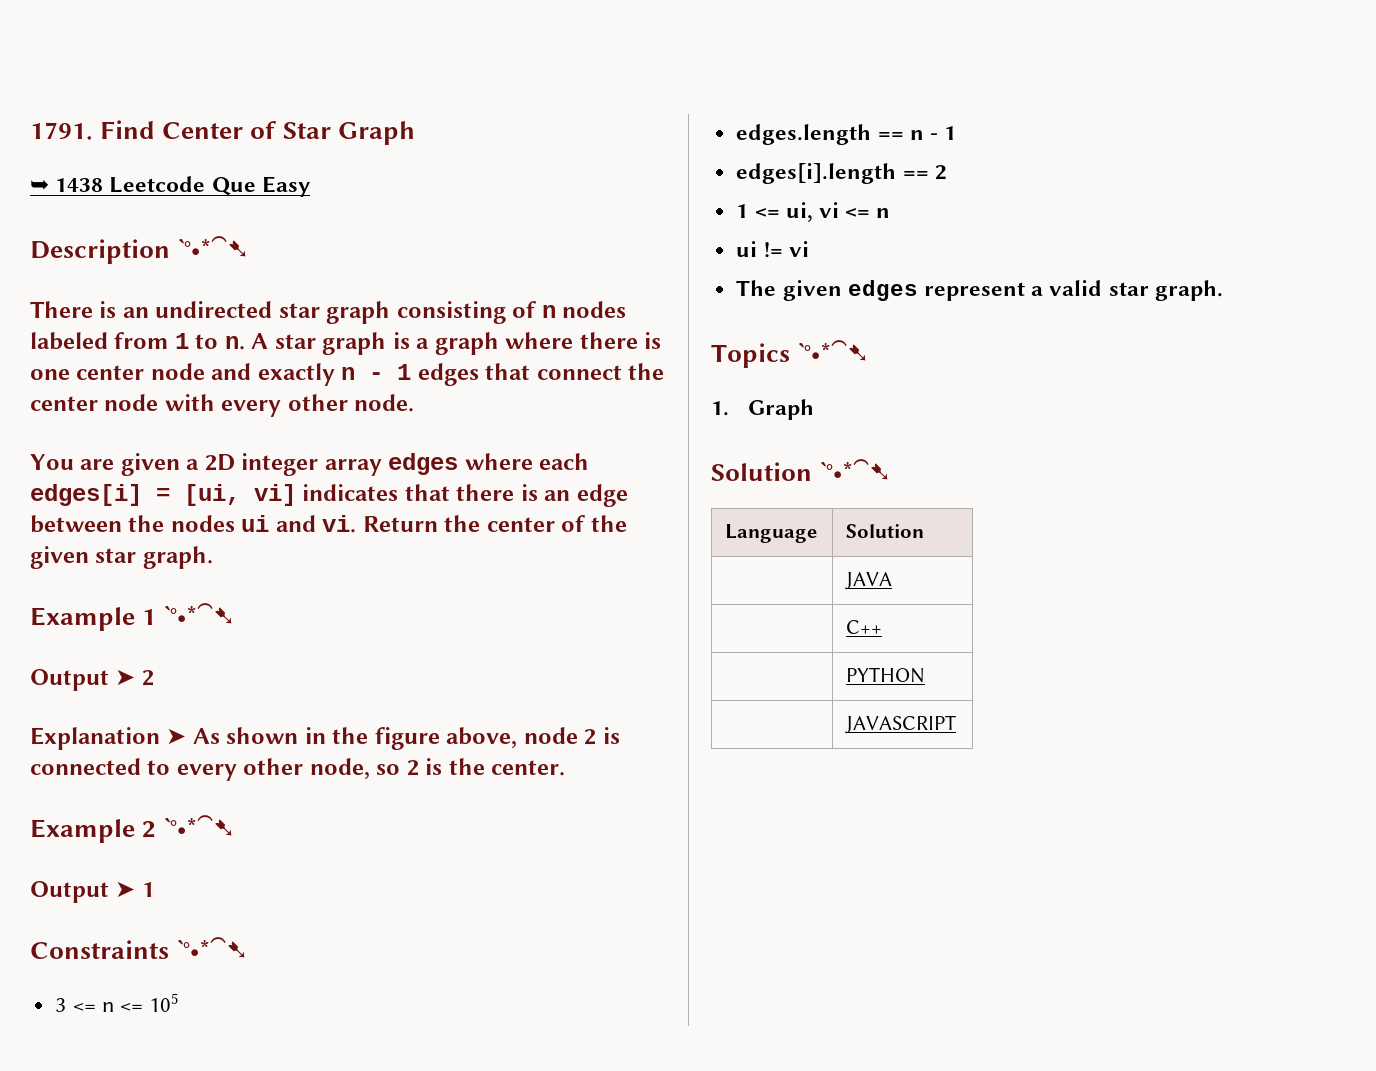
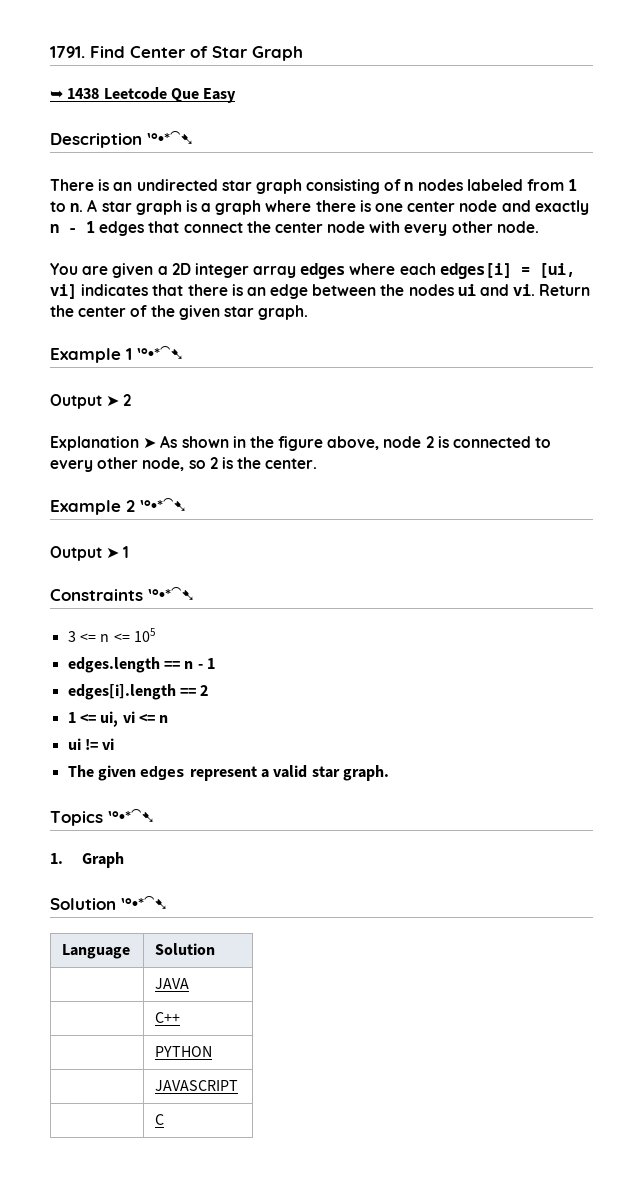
(957, 724) none -> [155,1114,165,1125] // | C

